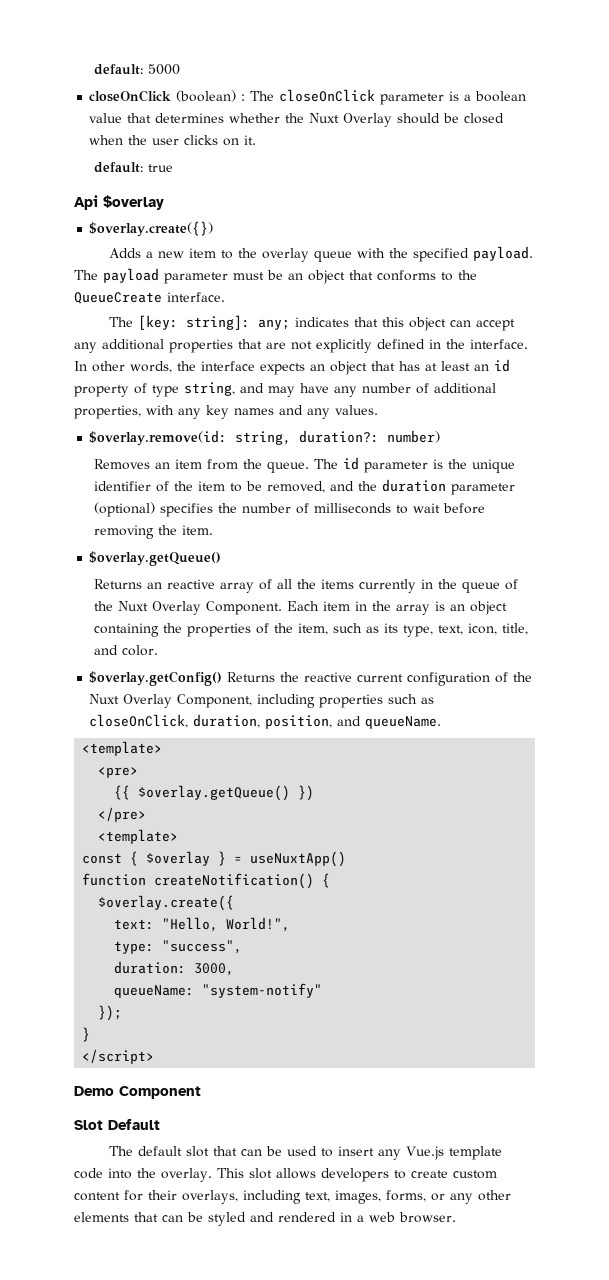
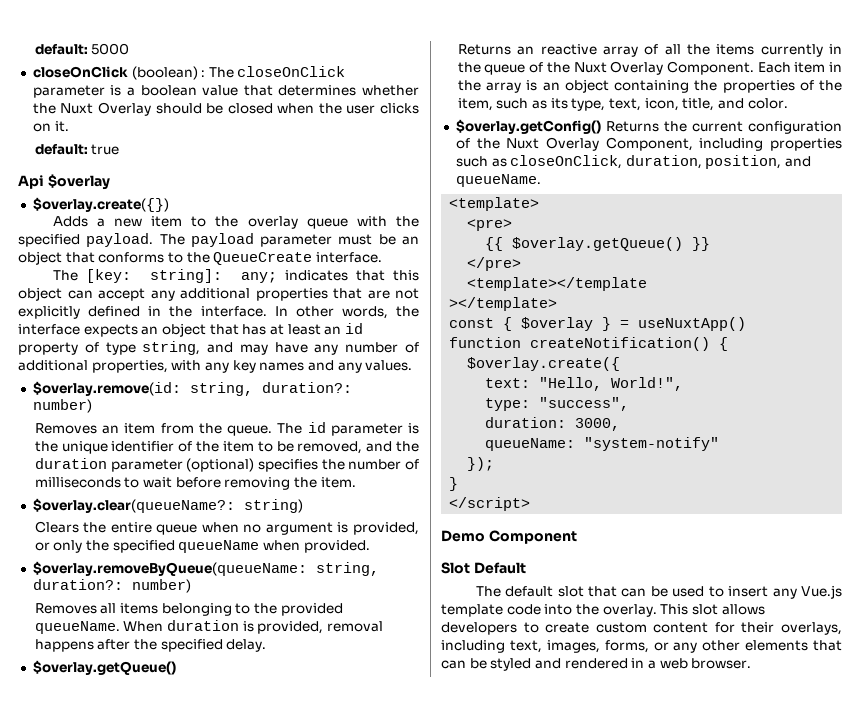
(214, 530) none -> [32,498,303,513] [34,521,419,535] [34,540,370,553] [32,561,379,576] [32,579,191,593] [34,603,343,616] [34,620,384,634] [34,639,267,652] // $overlay.clear(queueName?: string) // Clears the entire queue when no argument is provided, or only the specified queueName when provided. // $overlay.removeByQueue(queueName: string, duration?: number) // Removes all items belonging to the provided queueName. When duration is provided, removal happens after the specified delay.
[304,672,353,682] reactive -> (687, 126) none
[298,785,315,801] }) -> [692,237,711,251] }}
[98,829,179,844] <template> -> [467,277,648,291] [449,297,558,311] <template></template // ></template>

